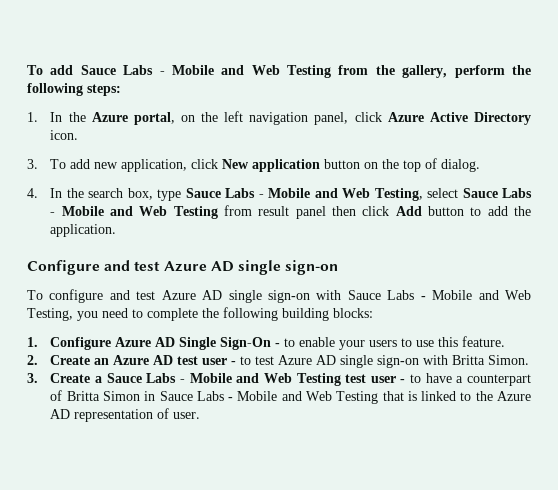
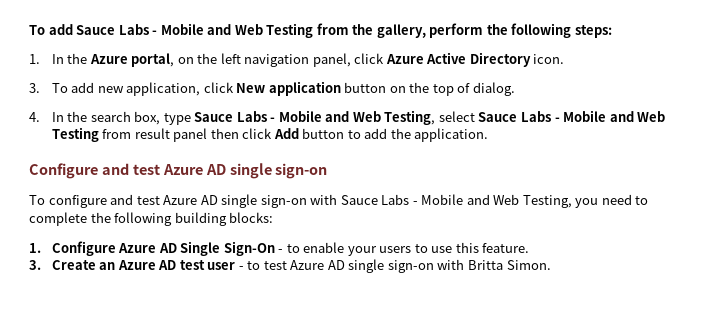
[27,355,38,365] 2. -> [29,260,41,270] 3.
[27,373,531,386] [50,390,531,404] [50,408,201,422] // 3. Create a Sauce Labs - Mobile and Web Testing test user - to have a counterpart of Britta Simon in Sauce Labs - Mobile and Web Testing that is linked to the Azure AD representation of user. -> (551, 265) none

